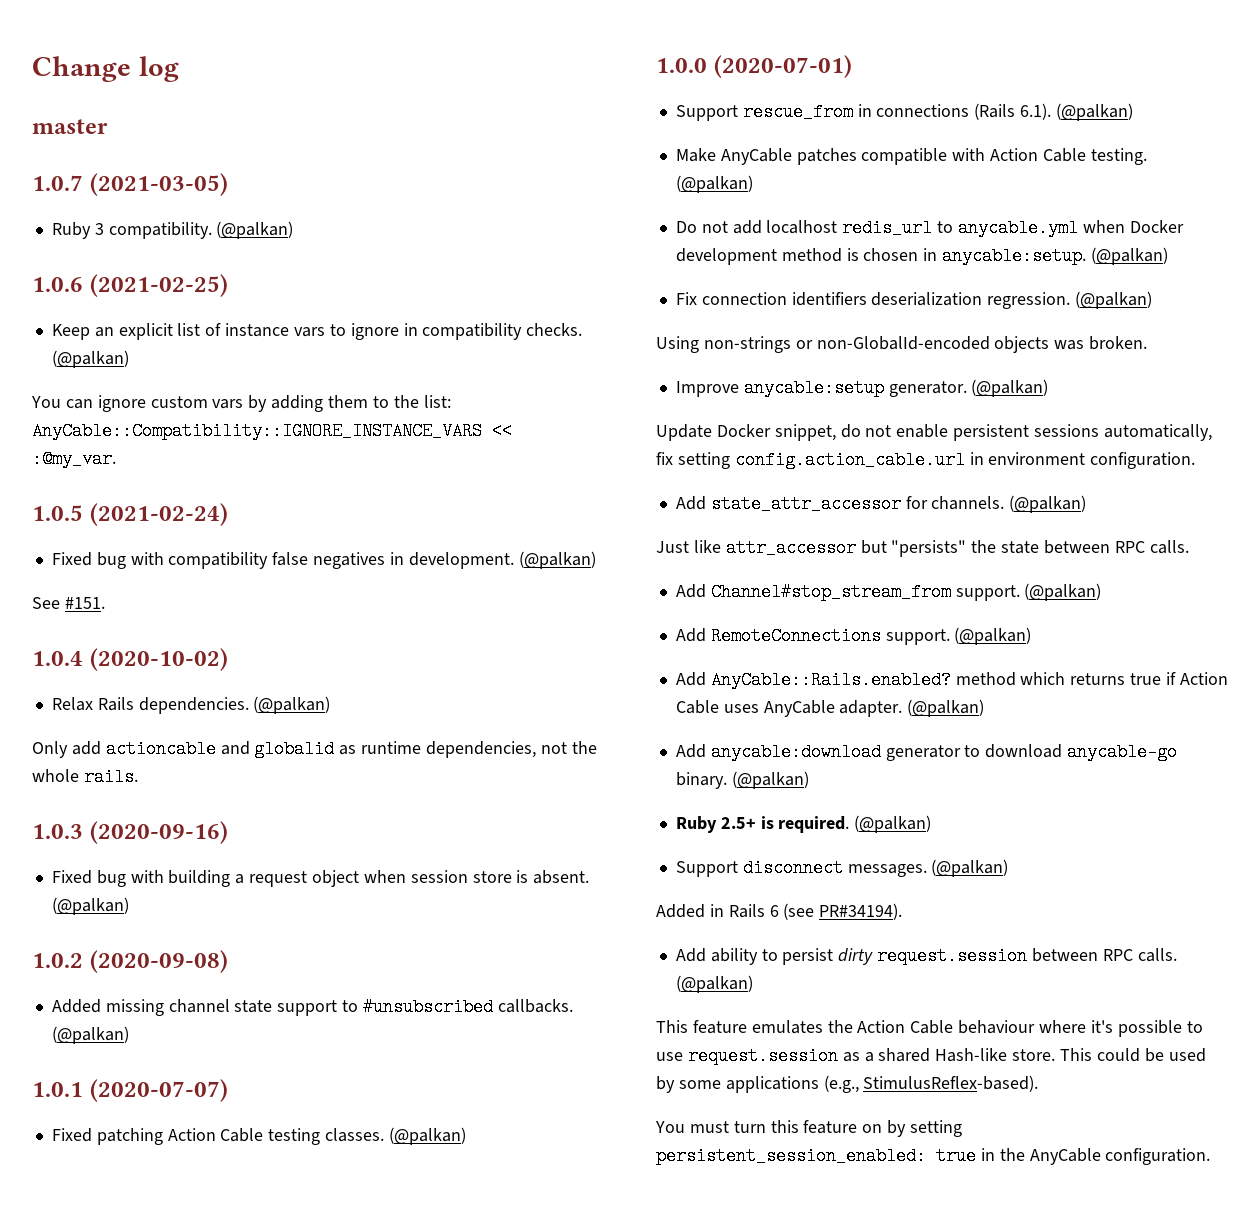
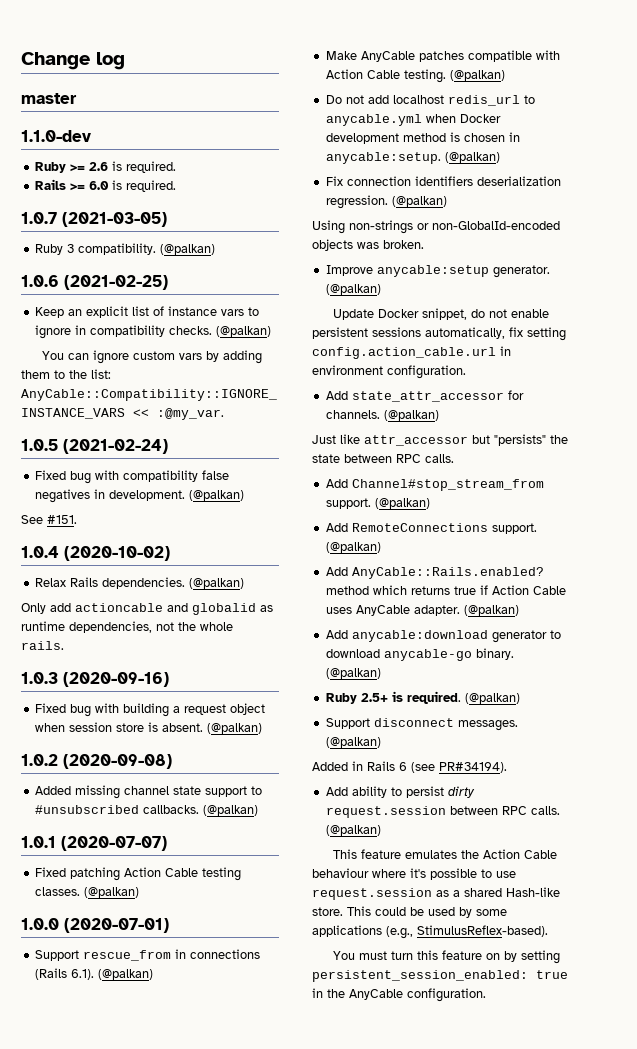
(108, 126) none -> [21,130,91,142] [34,161,176,173] [34,179,176,192] // 1.1.0-dev // Ruby >= 2.6 is required. // Rails >= 6.0 is required.

